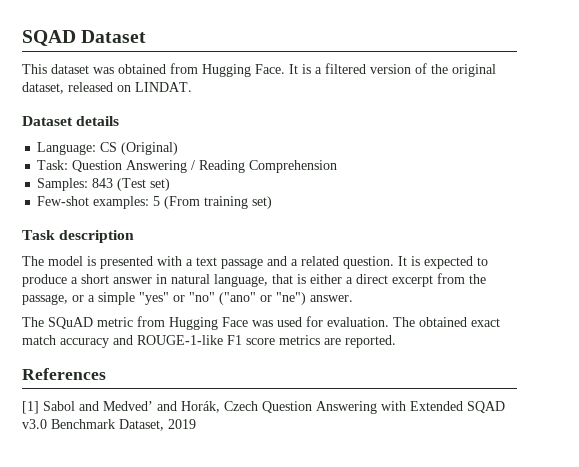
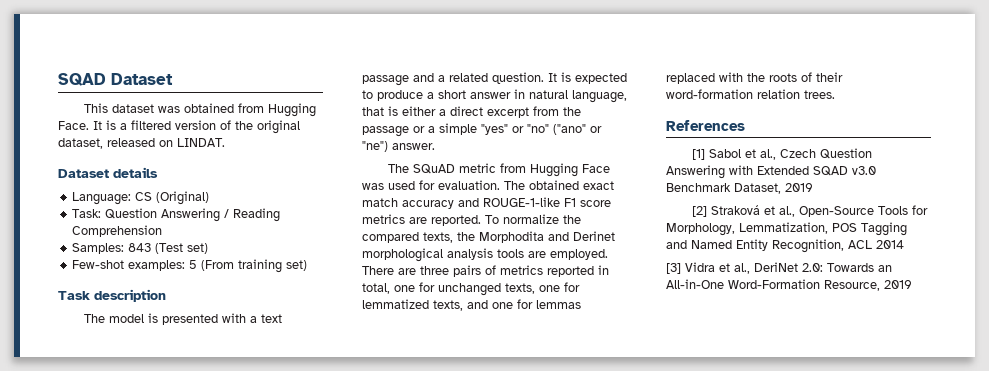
[22,294,68,305] passage, -> [362,126,409,137] passage
(396, 341) none -> [485,214,581,224] [362,231,615,243] [362,248,608,262] [362,265,609,277] [362,282,580,296] [362,299,581,311] [666,72,843,84] [666,89,835,99] To normalize the compared texts, the Morphodita and Derinet morphological analysis tools are employed. There are three pairs of metrics reported in total, one for unchanged texts, one for lemmatized texts, and one for lemmas replaced with the roots of their word-formation relation trees.
[79,401,220,413] and Medved’ and Horák, -> [744,149,776,160] et al.,
(196, 424) none -> [691,205,928,217] [666,222,907,236] [666,239,904,253] [666,262,892,274] [666,279,912,291] // [2] Straková et al., Open-Source Tools for Morphology, Lemmatization, POS Tagging and Named Entity Recognition, ACL 2014 // [3] Vidra et al., DeriNet 2.0: Towards an All-in-One Word-Formation Resource, 2019

